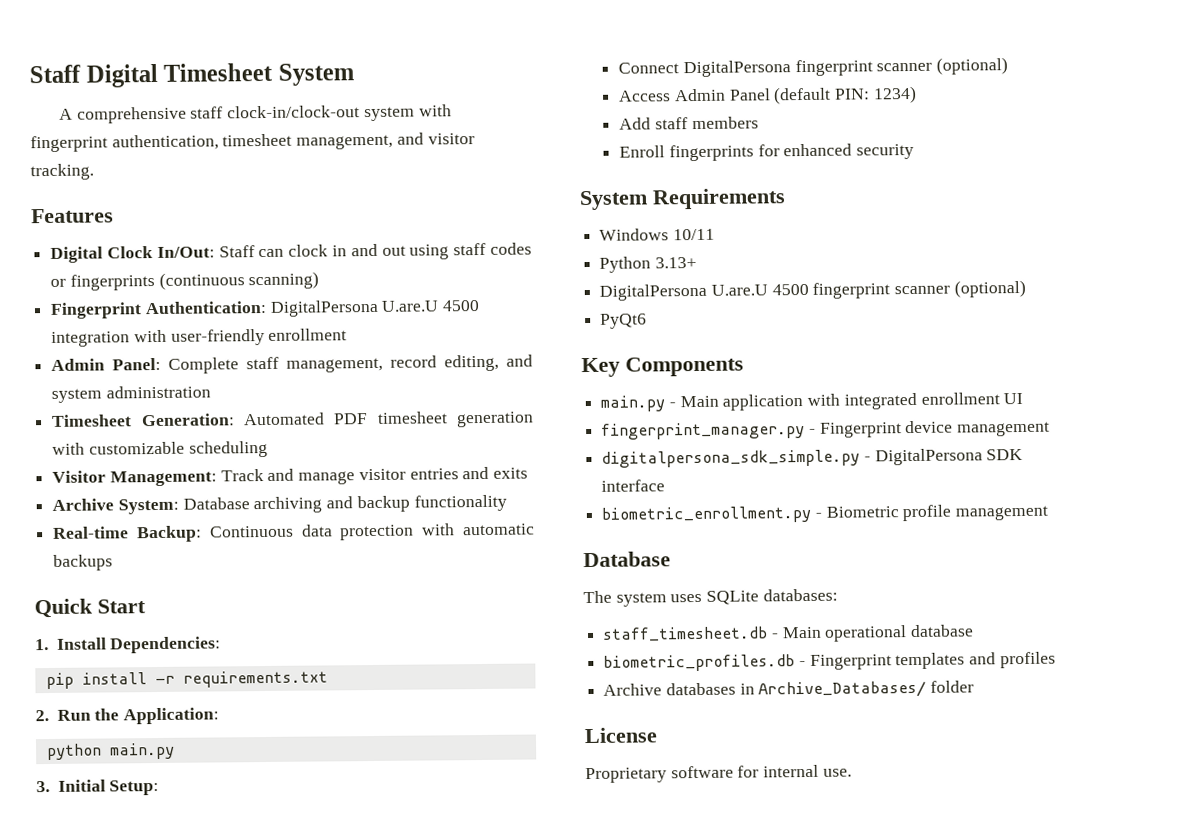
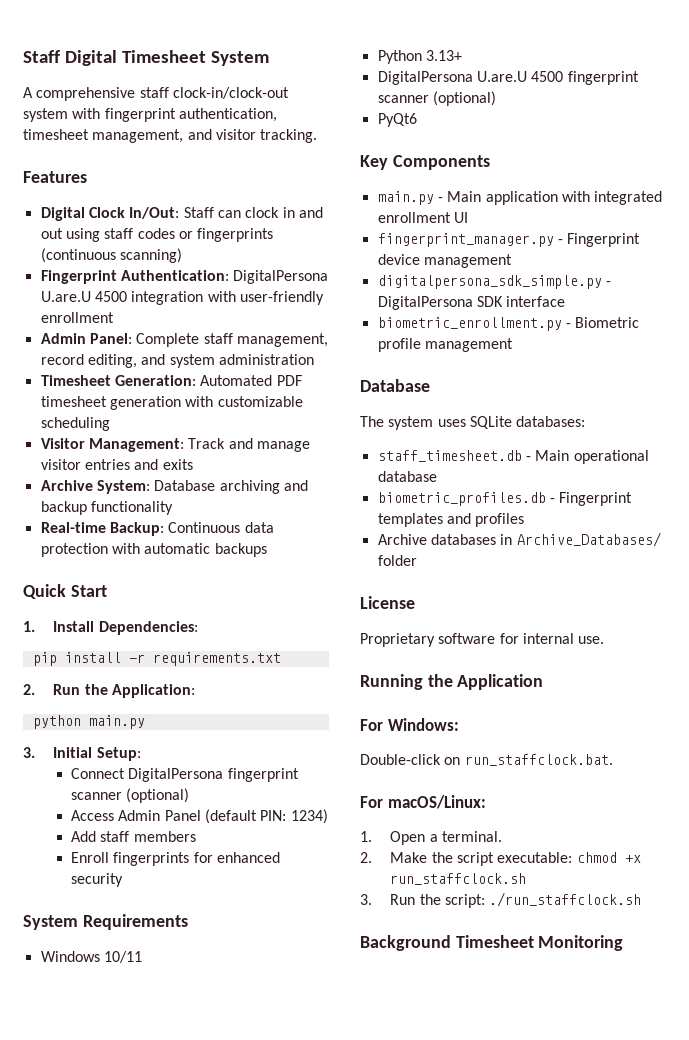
(852, 772) none -> [360,674,544,690] [360,718,459,731] [360,754,613,766] [360,795,486,809] [360,831,503,845] [360,852,641,866] [390,873,527,885] [360,892,642,908] [360,935,624,951] // Running the Application // For Windows: // Double-click on run_staffclock.bat. // For macOS/Linux: // 1. Open a terminal. // 2. Make the script executable: chmod +x run_staffclock.sh // 3. Run the script: ./run_staffclock.sh // Background Timesheet Monitoring

